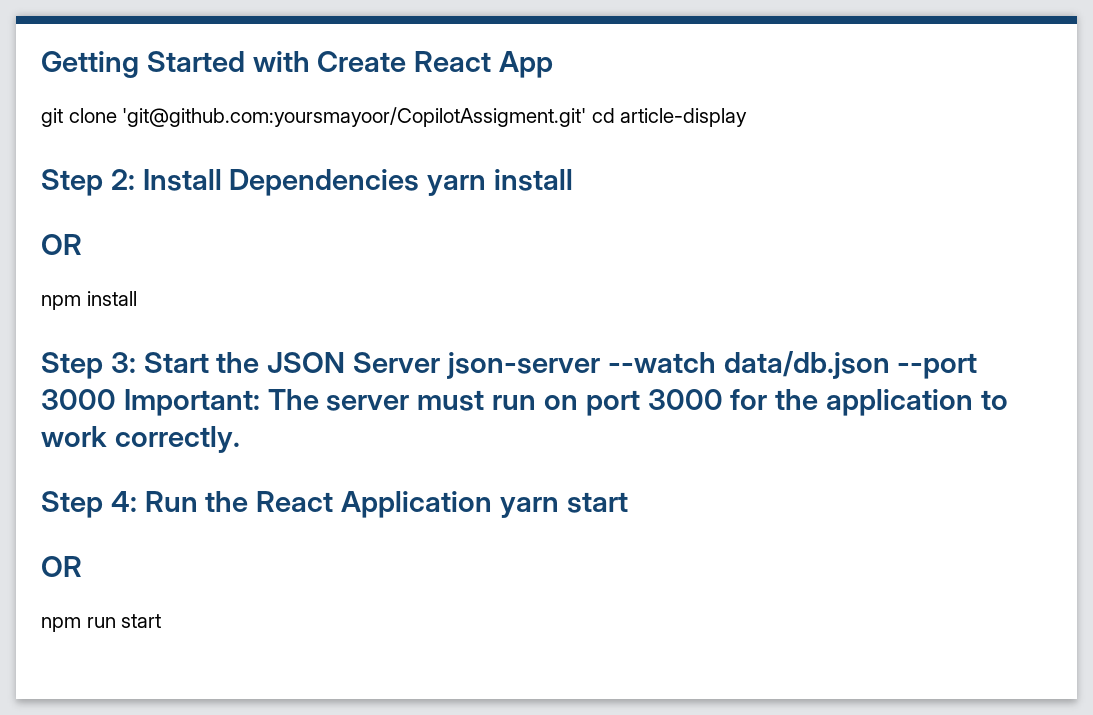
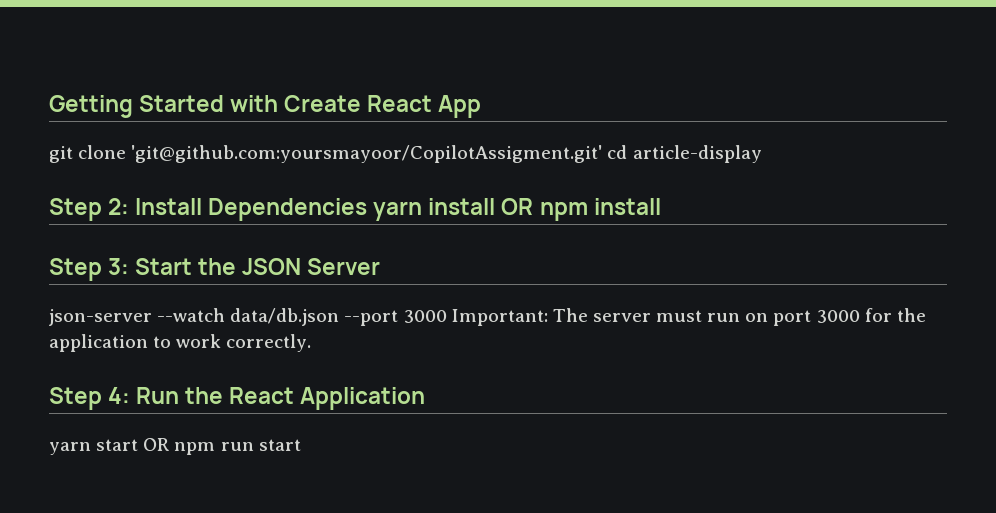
[41,234,82,255] // OR // -> [501,198,534,215] OR
(441, 362) none -> (381, 266) //
(493, 504) none -> (426, 398) //
[41,556,82,577] // OR // -> [143,438,170,451] OR

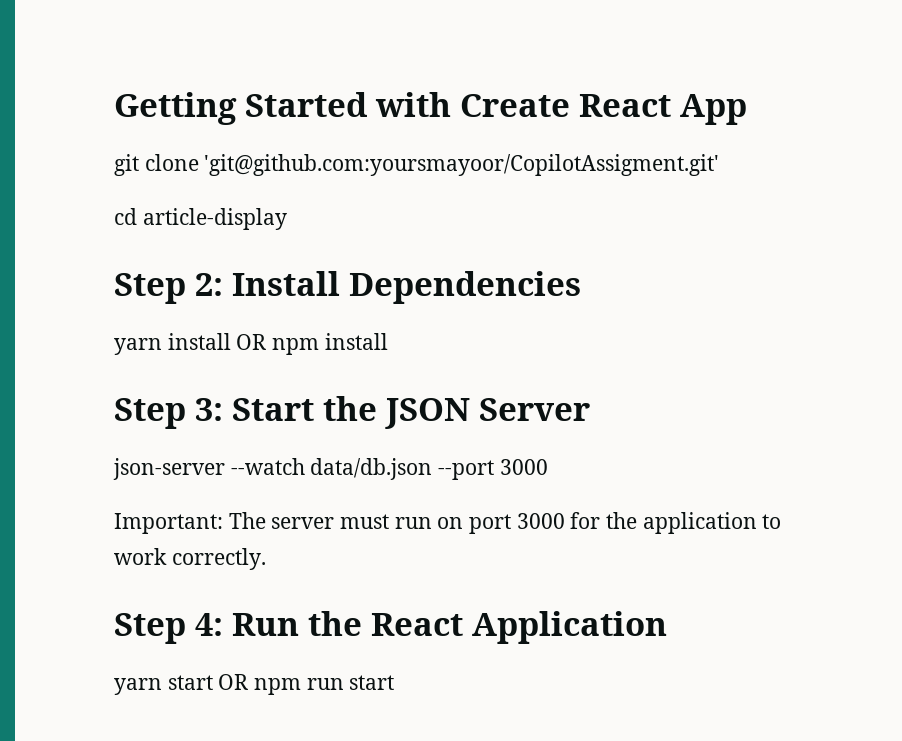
(603, 154) none -> (720, 165) //
(368, 209) none -> (581, 287) //
(447, 316) none -> (548, 467) //

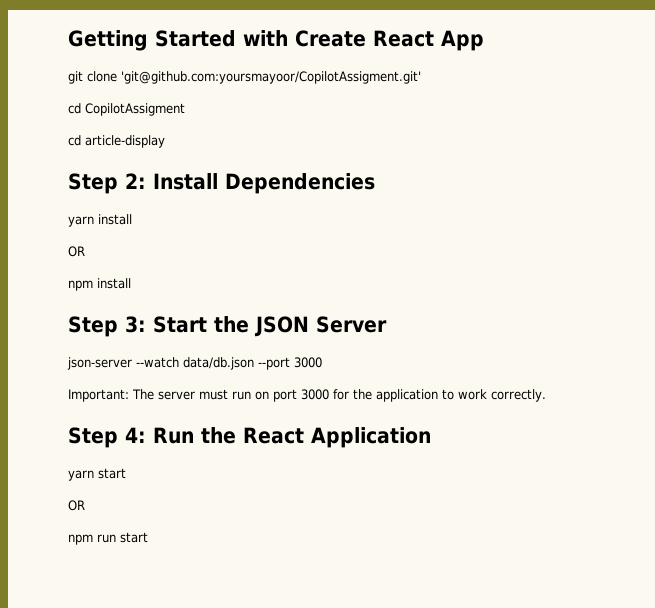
(720, 165) none -> [68,103,185,116] // cd CopilotAssigment
[236,334,267,350] OR -> [68,246,85,257] // OR //
[218,674,249,690] OR -> [68,500,85,511] // OR //

